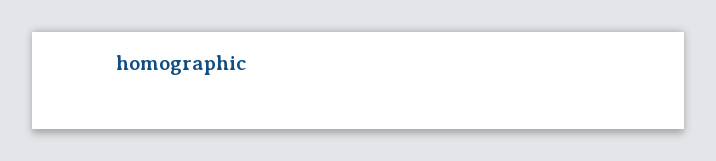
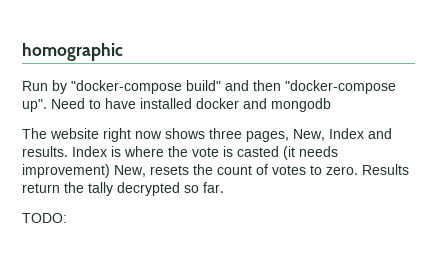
(246, 65) none -> [22,80,396,94] [22,98,331,112] [22,128,392,142] [22,146,338,160] [22,164,409,178] [22,182,224,196] [22,213,67,223] // Run by "docker-compose build" and then "docker-compose up". Need to have installed docker and mongodb // The website right now shows three pages, New, Index and results. Index is where the vote is casted (it needs improvement) New, resets the count of votes to zero. Results return the tally decrypted so far. // TODO:

